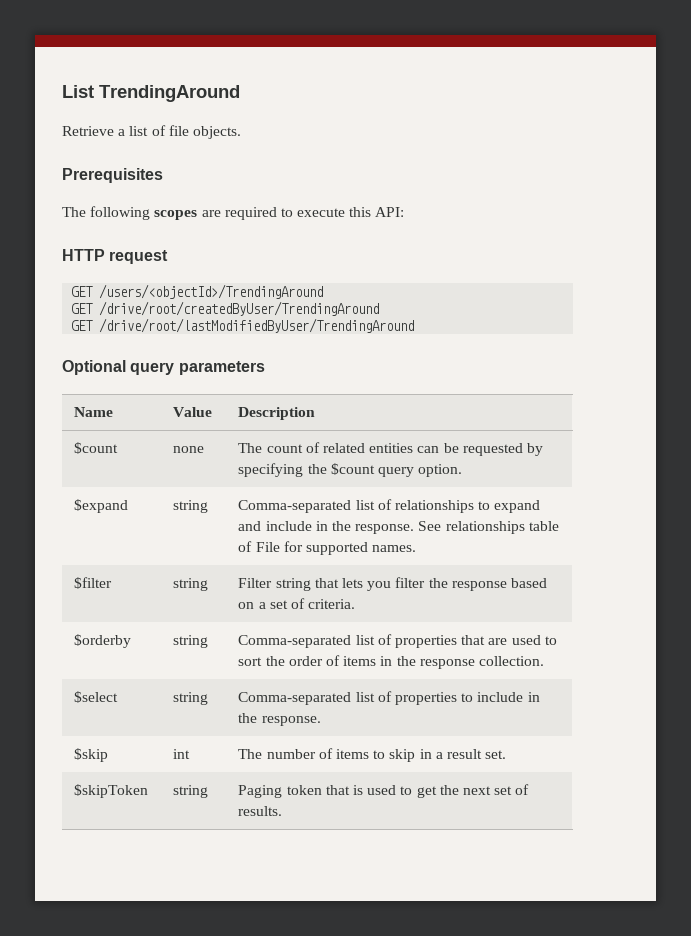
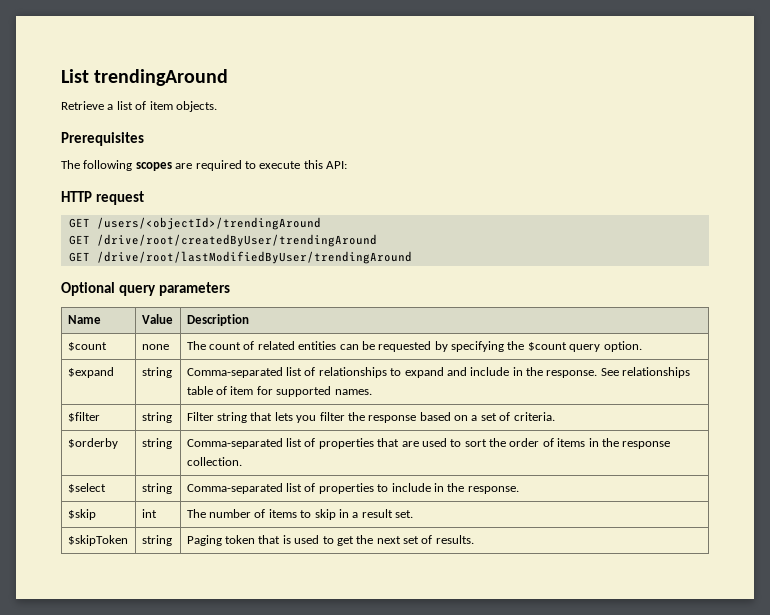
[99,85,240,102] TrendingAround -> [94,69,229,86] trendingAround
[168,125,189,136] file -> [149,101,173,110] item
[99,284,324,299] [71,301,380,316] [71,318,415,333] /users/<objectId>/TrendingAround // GET /drive/root/createdByUser/TrendingAround // GET /drive/root/lastModifiedByUser/TrendingAround -> [96,217,321,230] [68,234,377,247] [68,251,412,264] /users/<objectId>/trendingAround // GET /drive/root/createdByUser/trendingAround // GET /drive/root/lastModifiedByUser/trendingAround
[255,542,280,552] File -> [230,386,254,395] item

